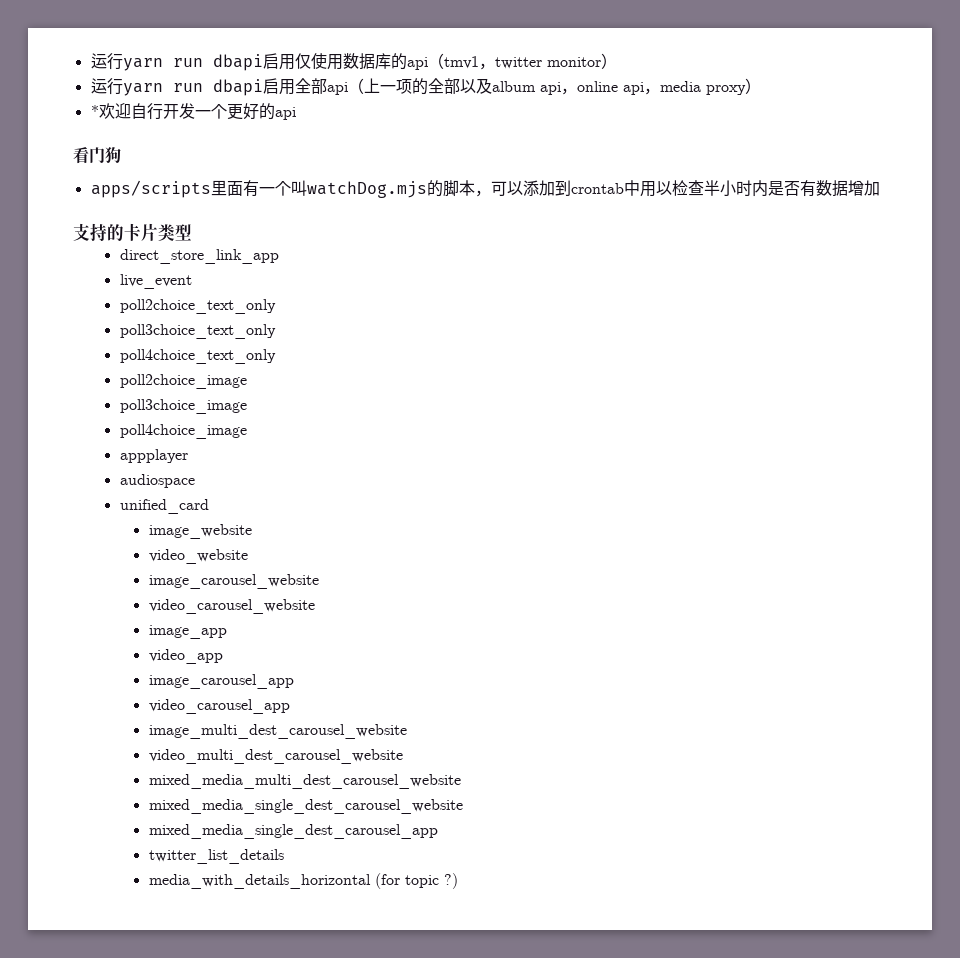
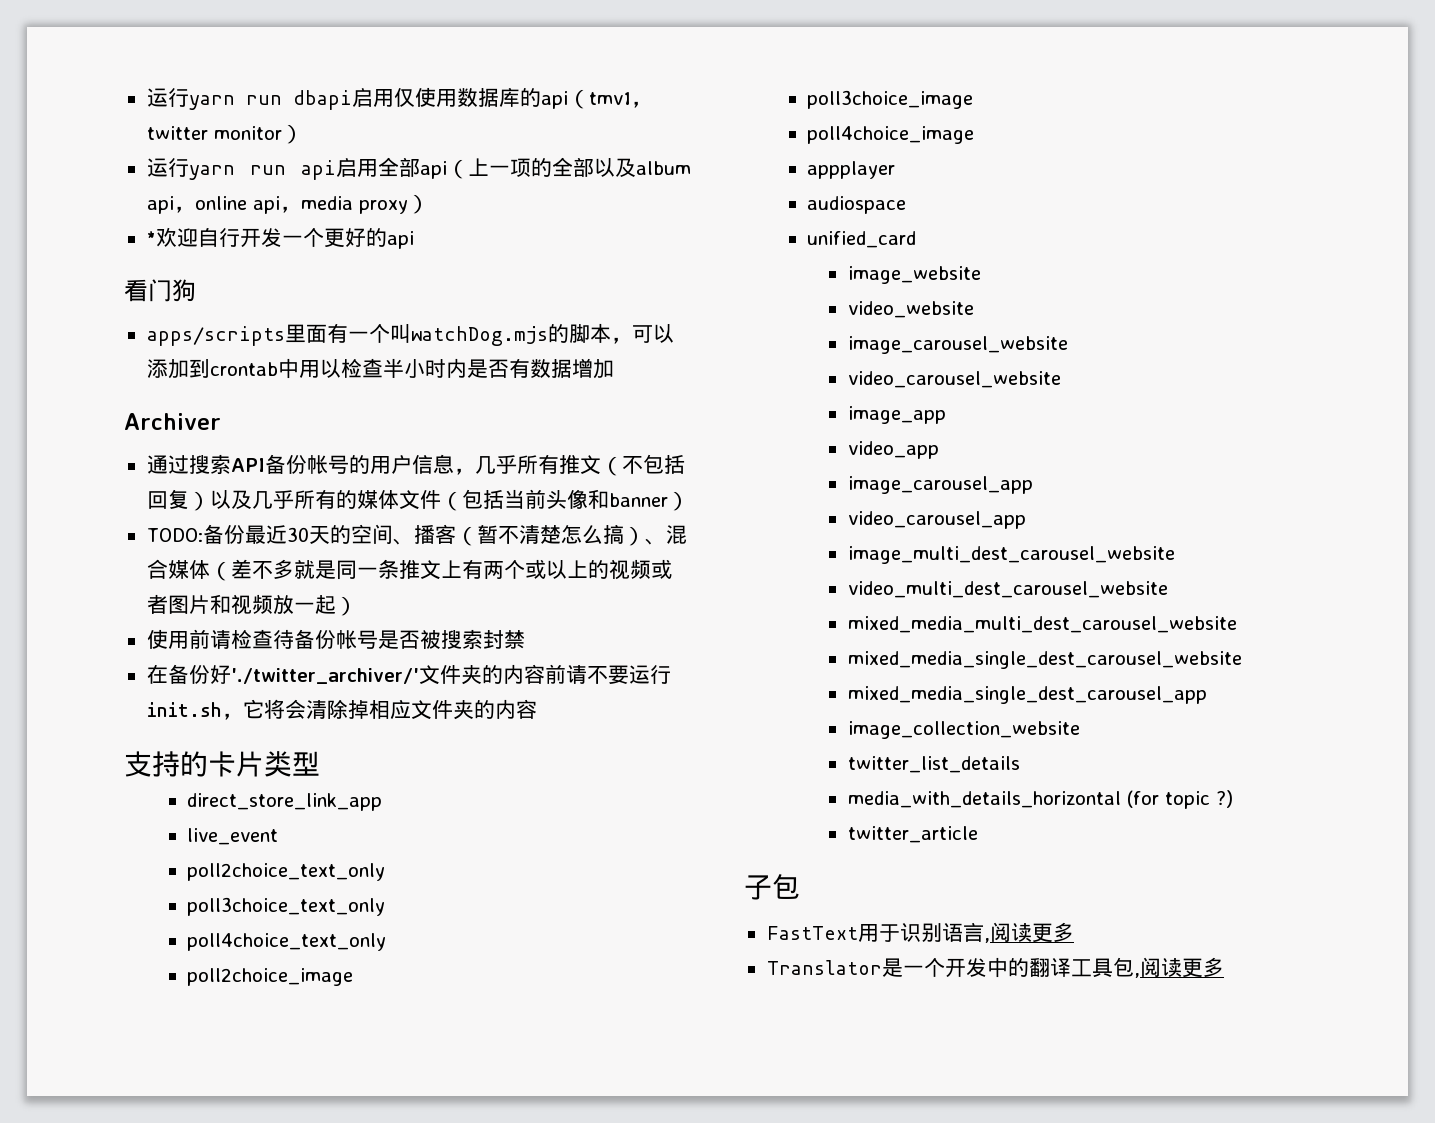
[212,79,263,96] dbapi -> [301,160,337,180] api
(880, 188) none -> [124,413,221,430] [146,454,685,476] [146,489,689,511] [146,524,687,546] [146,559,672,581] [146,594,357,616] [146,629,525,650] [146,664,671,685] [146,699,537,720] // Archiver // 通过搜索API备份帐号的用户信息，几乎所有推文（不包括回复）以及几乎所有的媒体文件（包括当前头像和banner） // TODO:备份最近30天的空间、播客（暂不清楚怎么搞）、混合媒体（差不多就是同一条推文上有两个或以上的视频或者图片和视频放一起） // 使用前请检查待备份帐号是否被搜索封禁 // 在备份好'./twitter_archiver/'文件夹的内容前请不要运行init.sh，它将会清除掉相应文件夹的内容
(438, 831) none -> [847,721,1080,739] // image_collection_website
(458, 881) none -> [847,826,978,843] [744,874,800,900] [766,922,1074,943] [766,957,1224,978] // twitter_article // 子包 // FastText用于识别语言,阅读更多 // Translator是一个开发中的翻译工具包,阅读更多

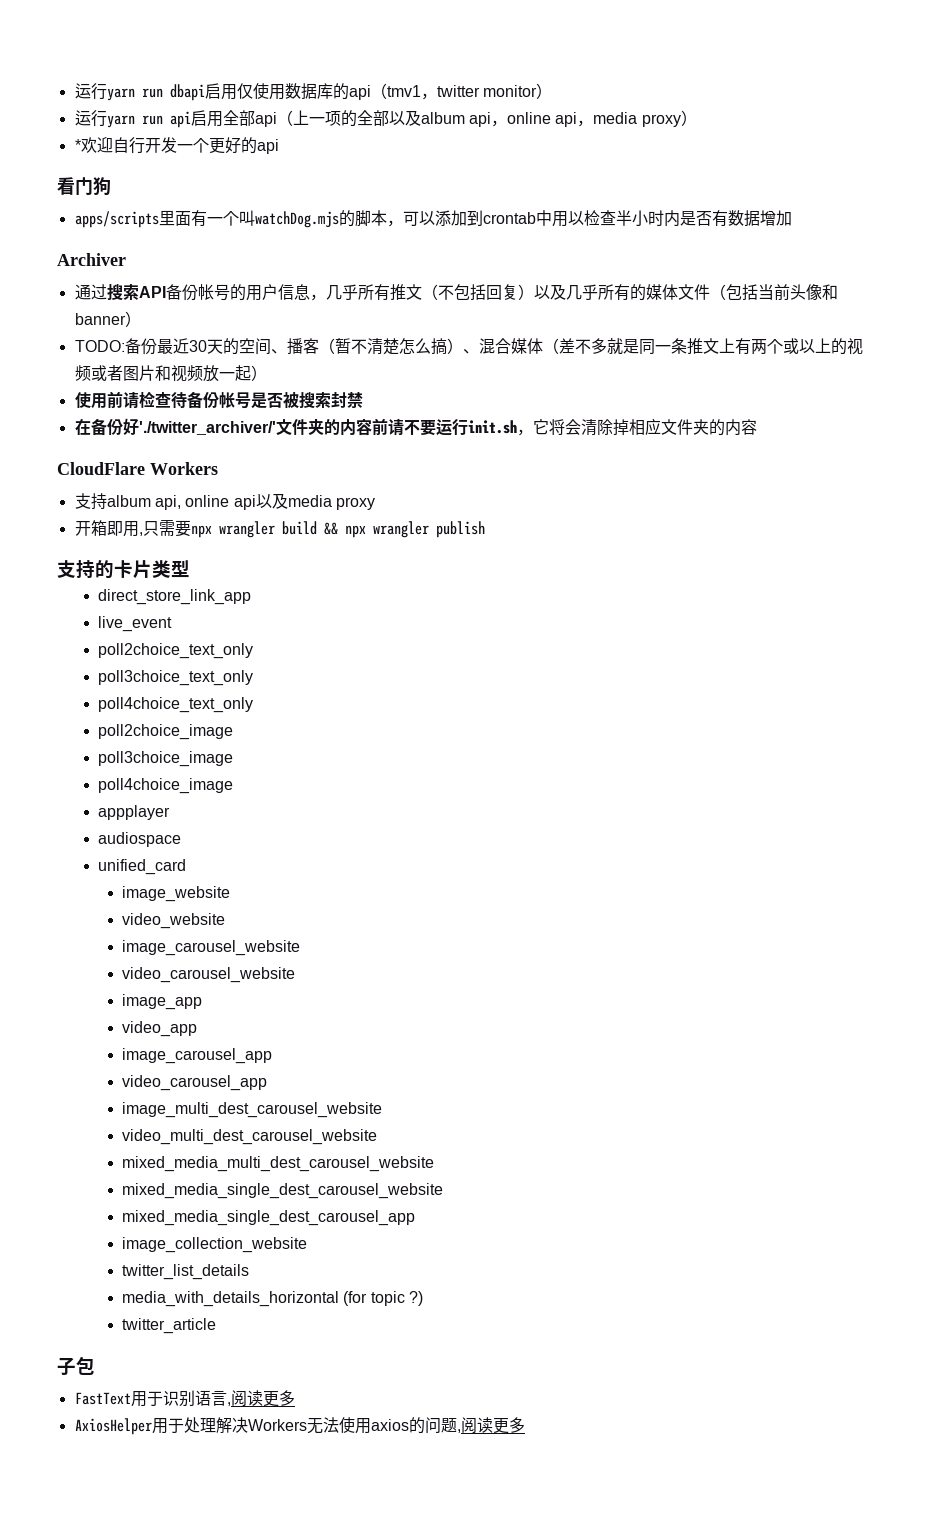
(537, 709) none -> [57,462,218,475] [74,493,375,510] [74,520,485,538] // CloudFlare Workers // 支持album api, online api以及media proxy // 开箱即用,只需要npx wrangler build && npx wrangler publish
[766,957,1134,978] Translator是一个开发中的翻译工具包 -> [74,1417,457,1435] AxiosHelper用于处理解决Workers无法使用axios的问题

